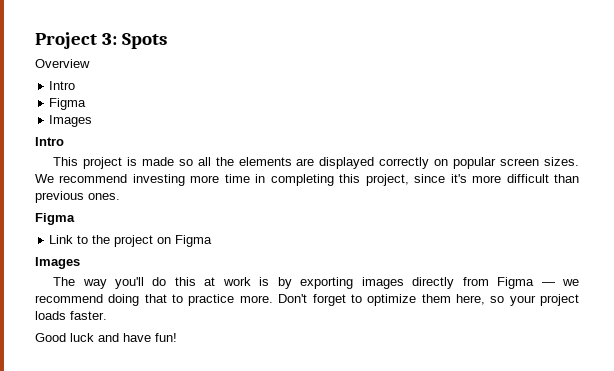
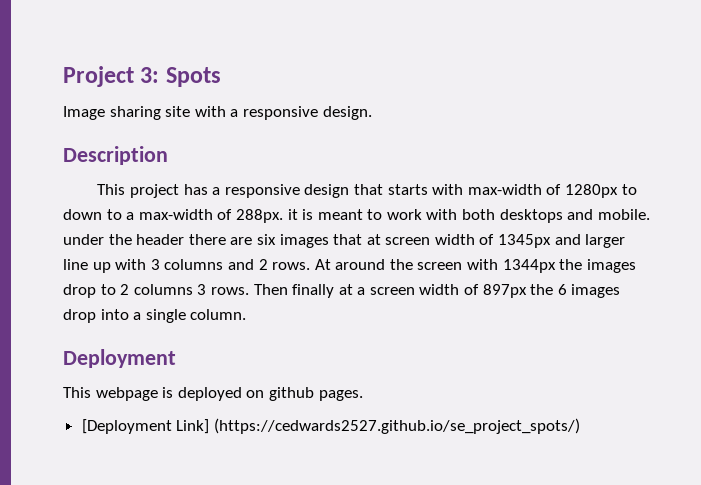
[35,59,90,68] [49,81,76,90] [49,98,87,110] [49,115,93,127] [35,137,64,146] [53,157,580,169] [35,174,579,186] [35,191,120,203] [35,213,75,225] [49,235,213,247] [35,257,80,269] [53,277,579,289] [35,294,579,306] [35,311,107,320] [35,333,177,342] Overview // Intro // Figma // Images // Intro // This project is made so all the elements are displayed correctly on popular screen sizes. We recommend investing more time in completing this project, since it's more difficult than previous ones. // Figma // Link to the project on Figma // Images // The way you'll do this at work is by exporting images directly from Figma — we recommend doing that to practice more. Don't forget to optimize them here, so your project loads faster. // Good luck and have fun! -> [63,106,372,120] [63,146,168,165] [97,184,637,198] [63,209,650,223] [63,234,626,248] [63,259,636,273] [63,284,621,298] [63,309,247,323] [63,349,176,368] [63,387,363,401] [81,418,580,434] Image sharing site with a responsive design. // Description // This project has a responsive design that starts with max-width of 1280px to down to a max-width of 288px. it is meant to work with both desktops and mobile. under the header there are six images that at screen width of 1345px and larger line up with 3 columns and 2 rows. At around the screen with 1344px the images drop to 2 columns 3 rows. Then finally at a screen width of 897px the 6 images drop into a single column. // Deployment // This webpage is deployed on github pages. // [Deployment Link] (https://cedwards2527.github.io/se_project_spots/)

